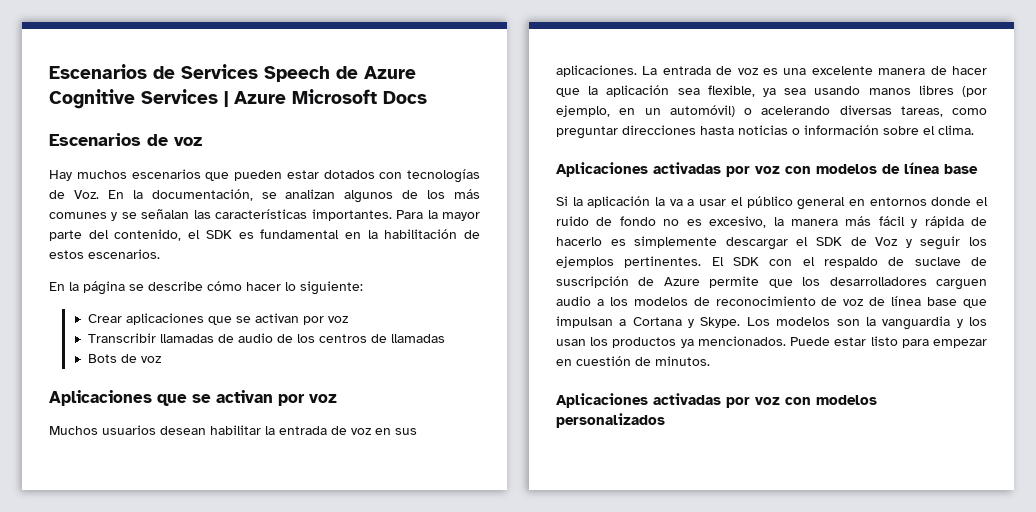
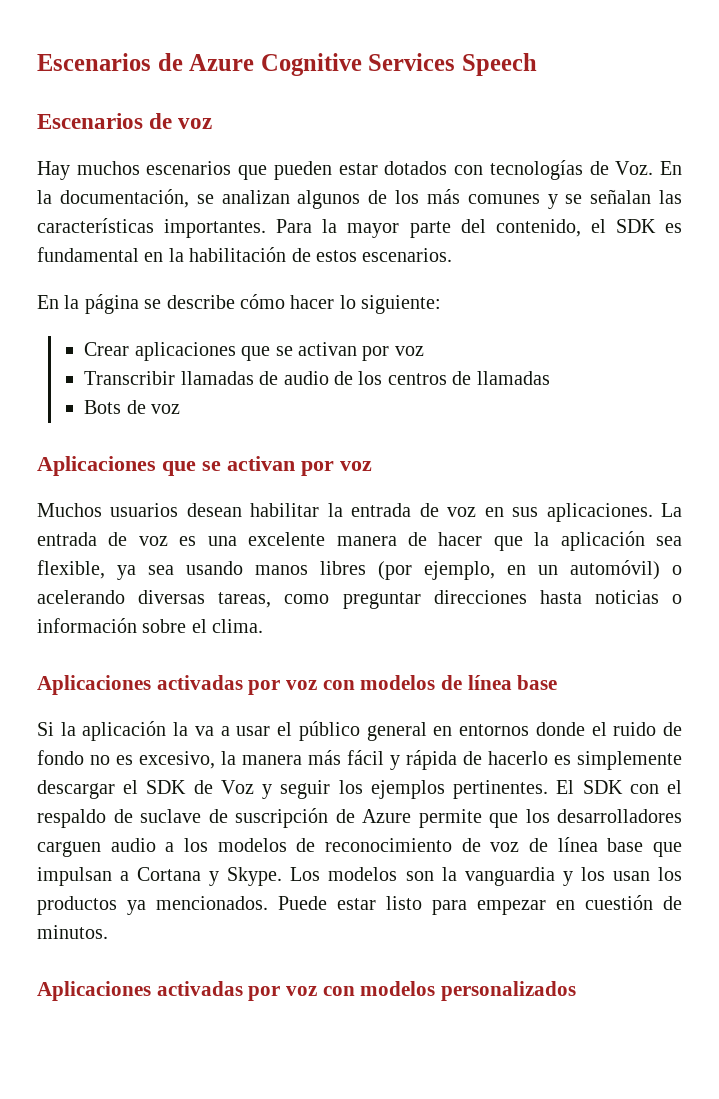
[49,64,416,82] [49,89,427,109] Escenarios de Services Speech de Azure Cognitive Services | Azure Microsoft Docs -> [37,53,538,76] Escenarios de Azure Cognitive Services Speech

